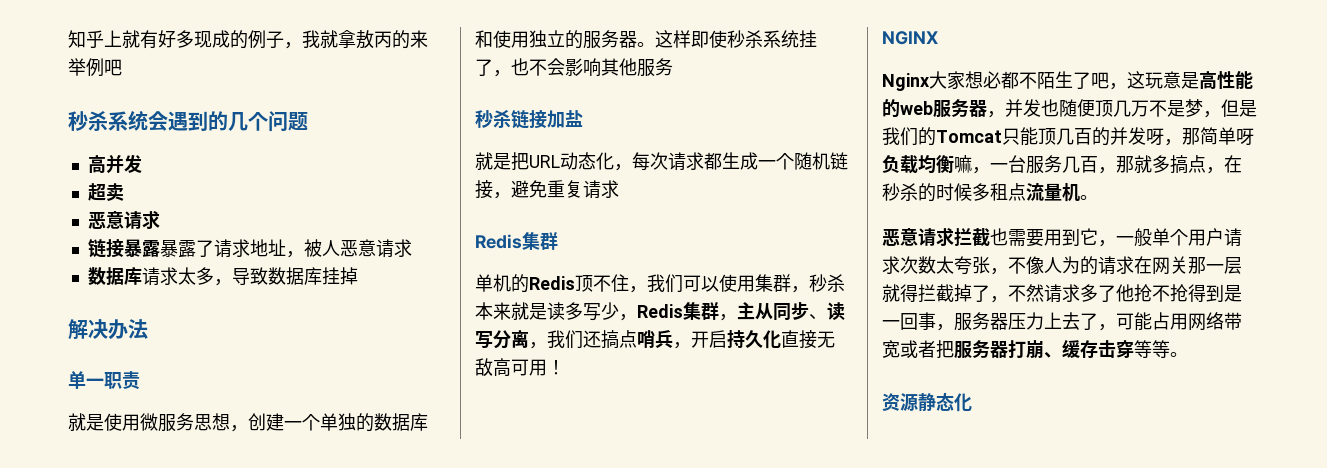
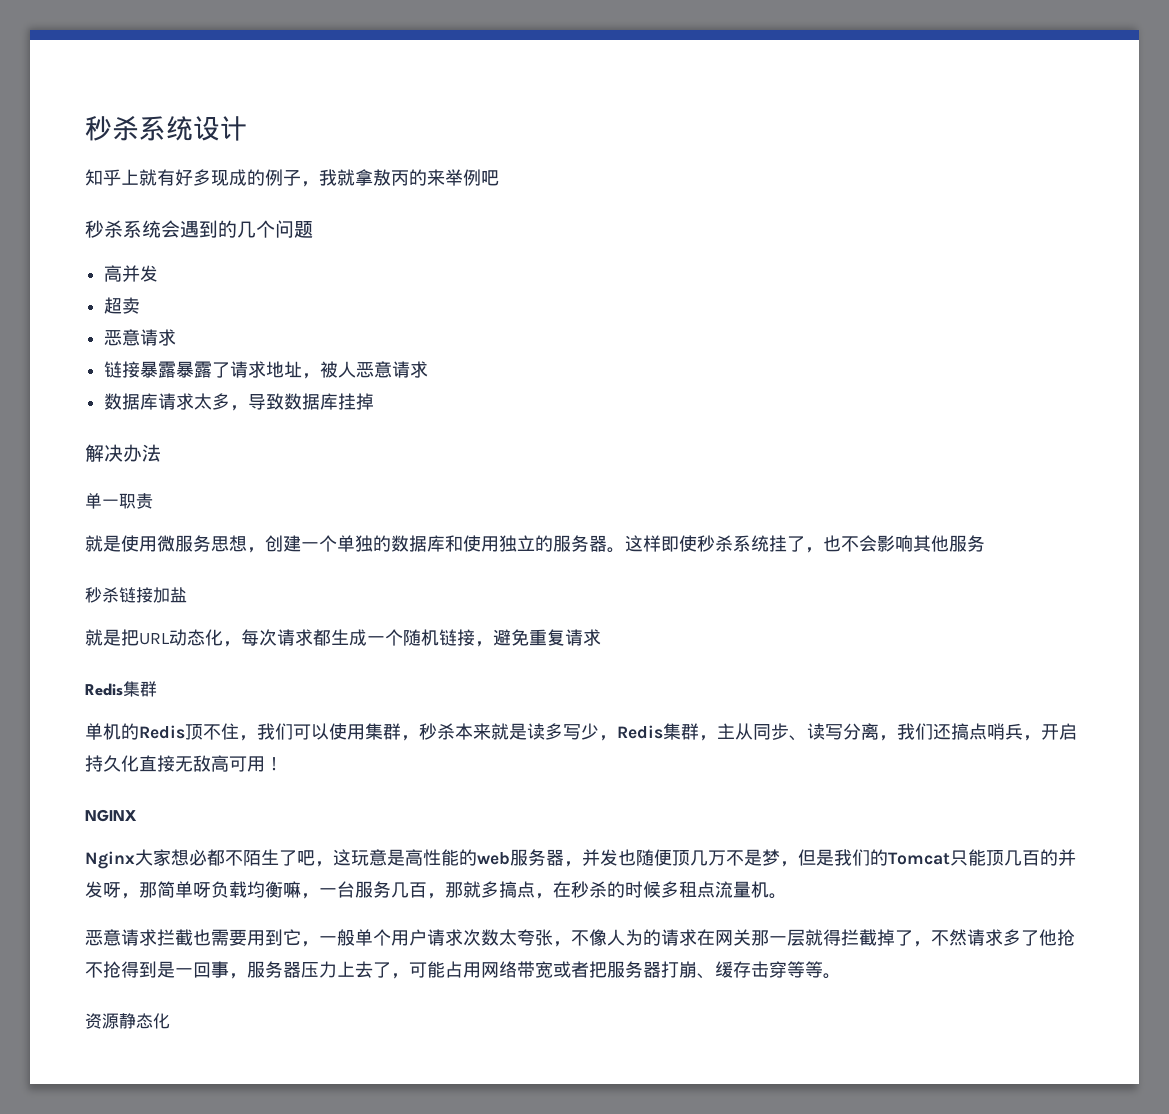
(68, 39) none -> [85,115,247,141] 秒杀系统设计 //

